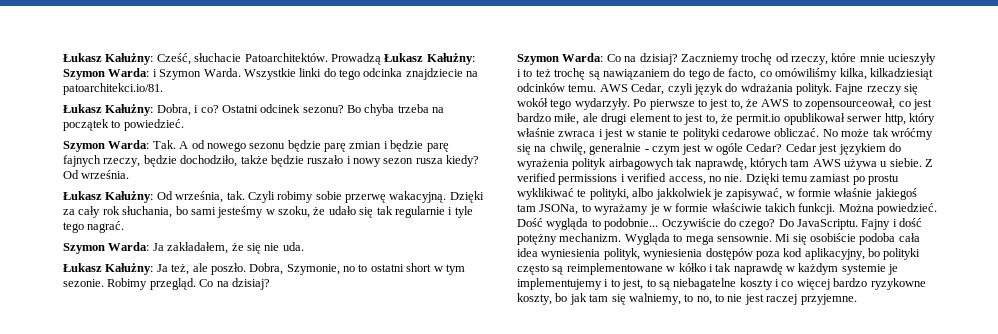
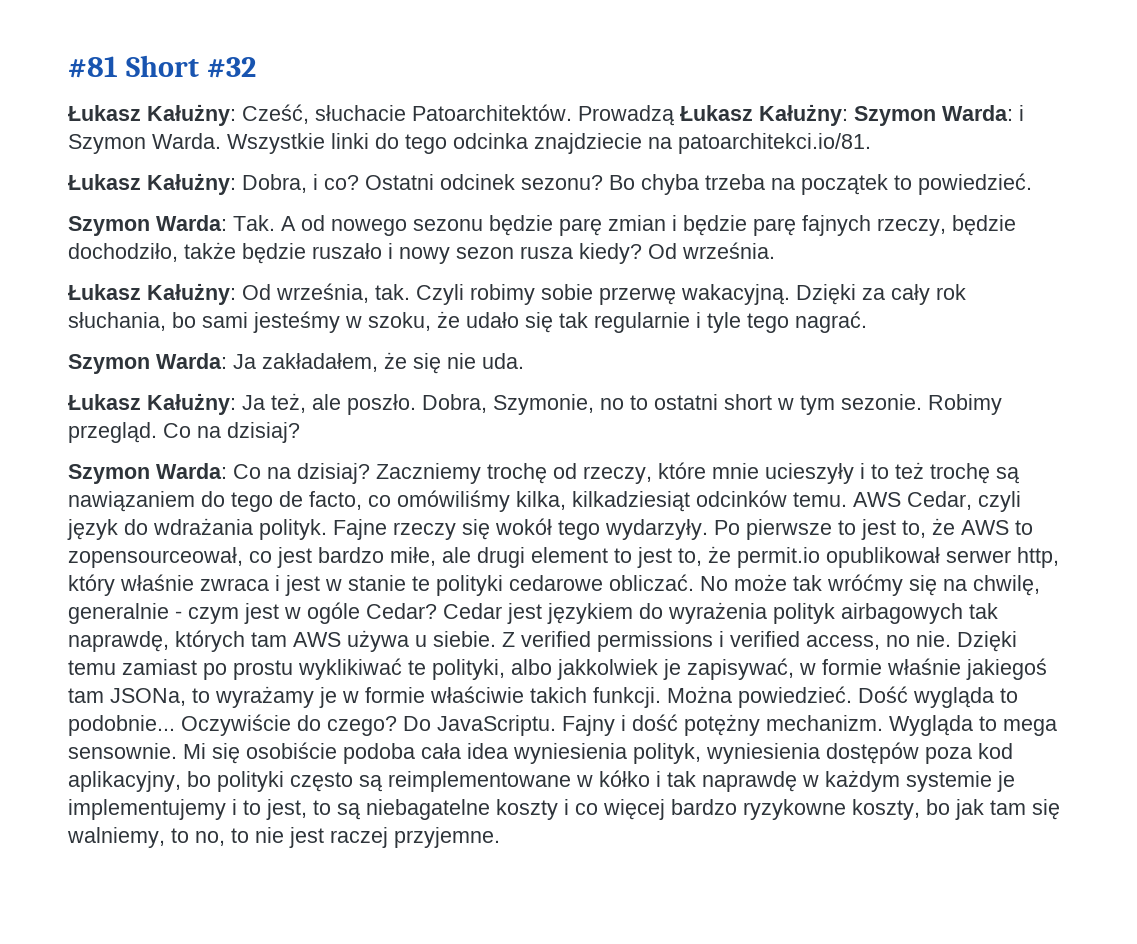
(63, 57) none -> [68,55,256,78] #81 Short #32 //

